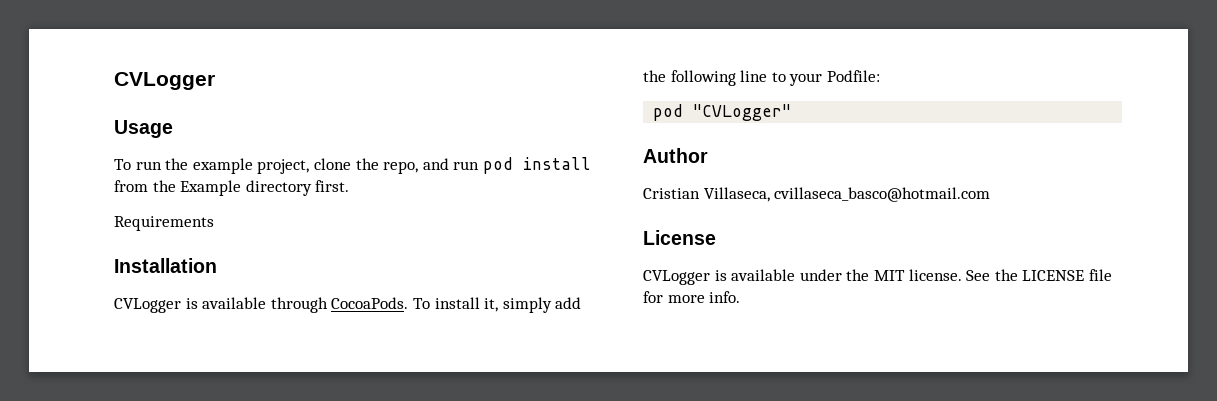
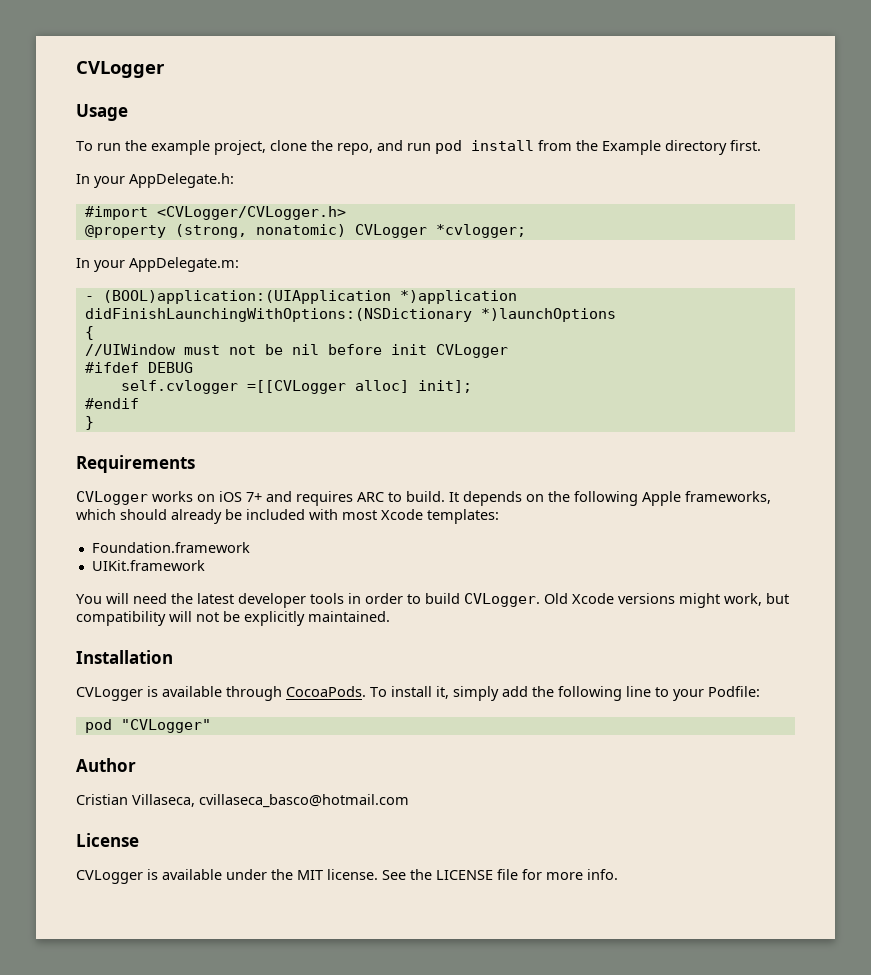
[114,216,214,231] Requirements -> [76,173,234,188] [84,206,346,220] [84,224,526,238] [76,257,239,272] [84,290,517,304] [84,308,616,322] [84,326,94,340] [84,344,508,358] [84,362,193,373] [120,380,472,394] [84,398,139,409] [84,416,94,430] [76,455,195,473] [76,491,771,506] [76,509,499,524] [91,542,250,553] [91,560,205,571] [76,593,789,608] [76,611,390,626] In your AppDelegate.h: // #import <CVLogger/CVLogger.h> // @property (strong, nonatomic) CVLogger *cvlogger; // In your AppDelegate.m: // - (BOOL)application:(UIApplication *)application didFinishLaunchingWithOptions:(NSDictionary *)launchOptions // { // //UIWindow must not be nil before init CVLogger // #ifdef DEBUG // self.cvlogger =[[CVLogger alloc] init]; // #endif // } // Requirements // CVLogger works on iOS 7+ and requires ARC to build. It depends on the following Apple frameworks, which should already be included with most Xcode templates: // Foundation.framework // UIKit.framework // You will need the latest developer tools in order to build CVLogger. Old Xcode versions might work, but compatibility will not be explicitly maintained.

